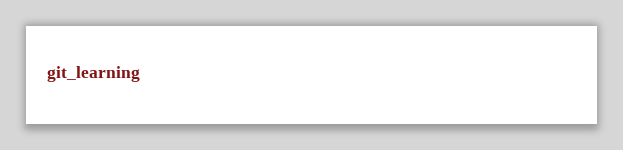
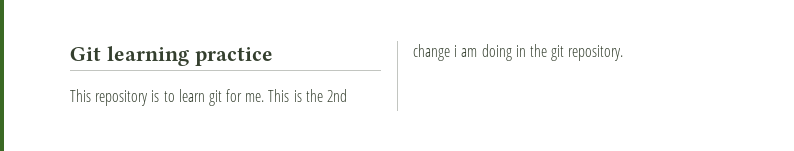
[47,66,140,82] git_learning -> [70,46,273,66] [70,89,348,106] [413,44,624,61] Git learning practice // This repository is to learn git for me. This is the 2nd change i am doing in the git repository.

